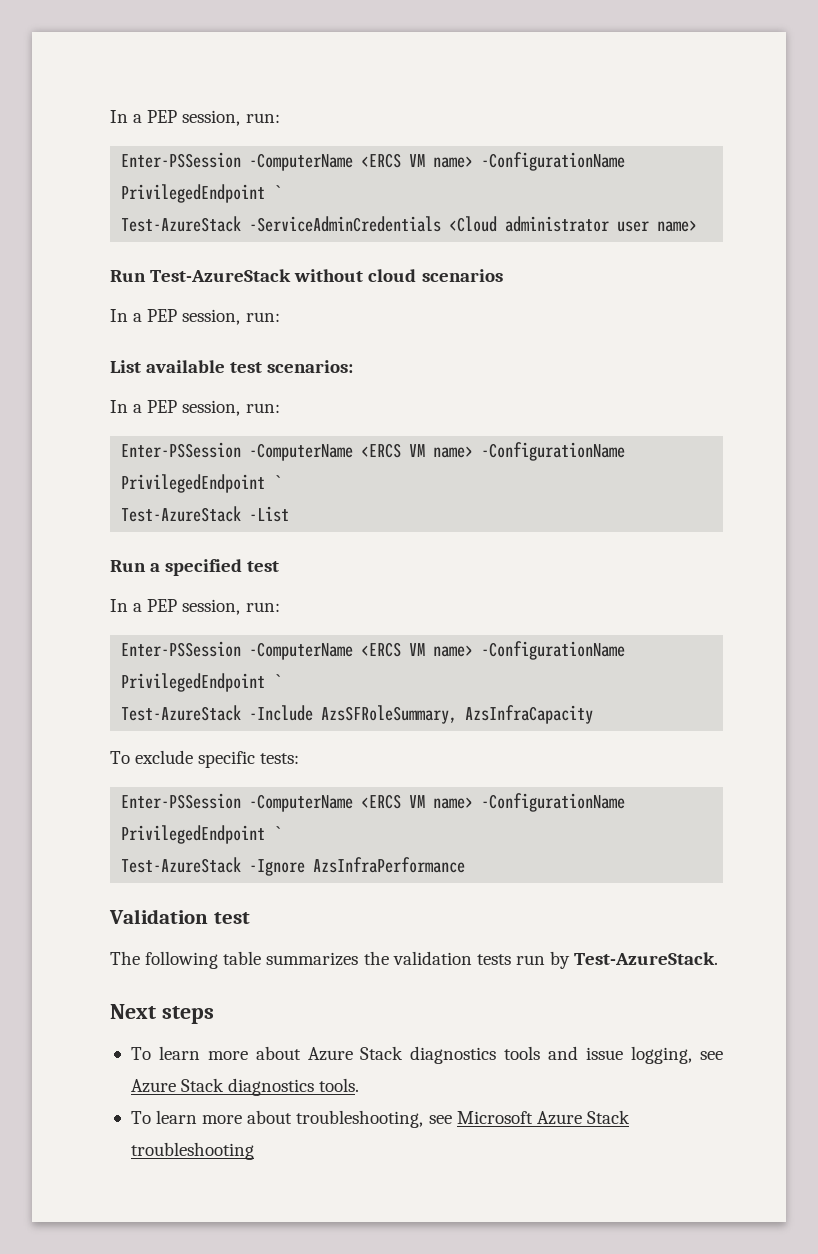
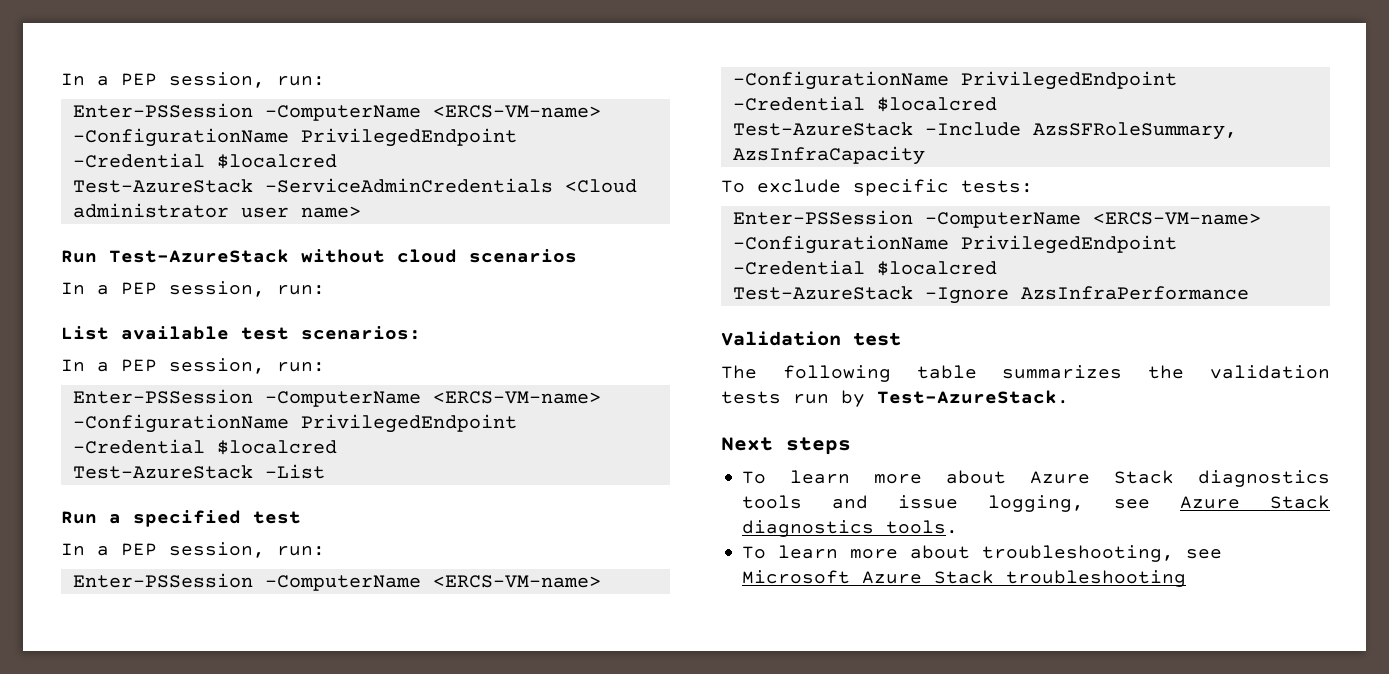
[110,110,280,126] [121,152,626,171] [121,184,282,203] In a PEP session, run: // Enter-PSSession -ComputerName <ERCS VM name> -ConfigurationName PrivilegedEndpoint ` -> [61,72,325,88] [72,103,601,121] [72,128,517,147] [72,153,337,169] In a PEP session, run: // Enter-PSSession -ComputerName <ERCS-VM-name> -ConfigurationName PrivilegedEndpoint -Credential $localcred
[361,442,626,461] [121,474,282,493] <ERCS VM name> -ConfigurationName PrivilegedEndpoint ` -> [432,391,601,404] [72,414,517,433] [72,439,337,455] <ERCS-VM-name> -ConfigurationName PrivilegedEndpoint -Credential $localcred
[361,641,626,660] [121,673,282,692] <ERCS VM name> -ConfigurationName PrivilegedEndpoint ` -> [432,575,601,588] [732,71,1177,90] [732,96,997,112] <ERCS-VM-name> -ConfigurationName PrivilegedEndpoint -Credential $localcred
[361,793,626,812] [121,825,282,844] <ERCS VM name> -ConfigurationName PrivilegedEndpoint ` -> [1092,212,1261,225] [732,235,1177,254] [732,260,997,276] <ERCS-VM-name> -ConfigurationName PrivilegedEndpoint -Credential $localcred

